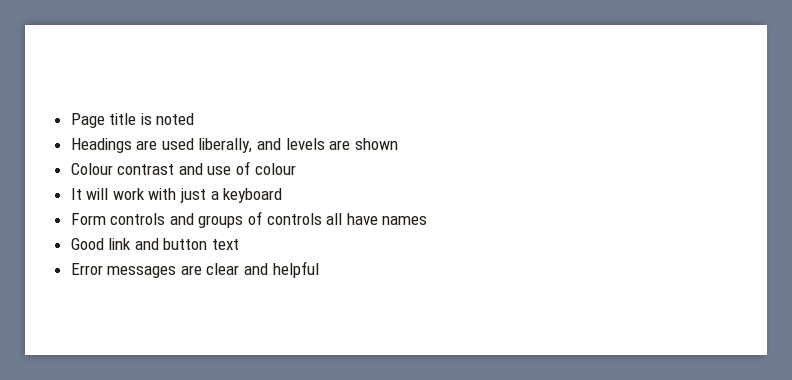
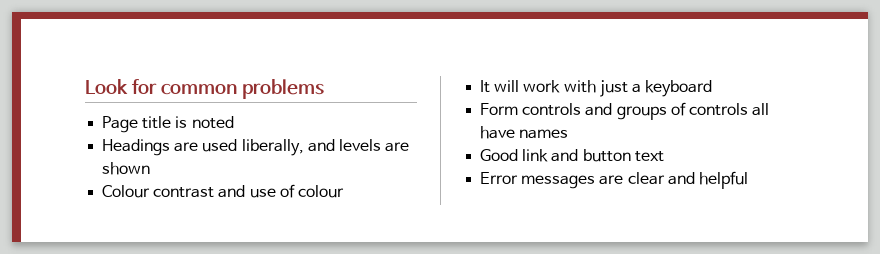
(70, 120) none -> [85,79,325,99] Look for common problems //

